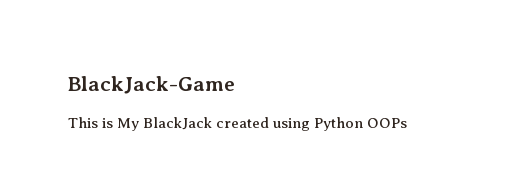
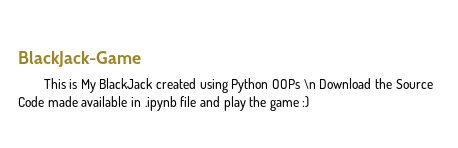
(408, 123) none -> [303,78,433,89] [18,96,310,111] \n Download the Source Code made available in .ipynb file and play the game :)

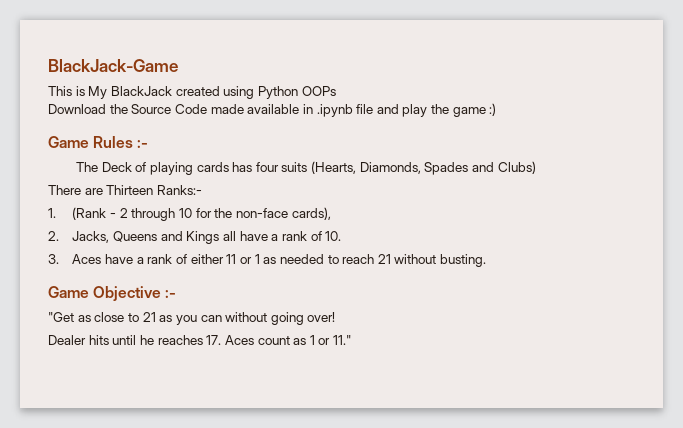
[303,79,316,89] \n -> (336, 91) //
(310, 102) none -> [48,136,149,148] [75,161,536,175] [48,185,202,195] [48,207,331,221] [48,231,342,244] [48,254,487,267] [48,286,177,301] [48,312,336,325] [48,335,352,345] // Game Rules :- // The Deck of playing cards has four suits (Hearts, Diamonds, Spades and Clubs) // There are Thirteen Ranks:- // 1. (Rank - 2 through 10 for the non-face cards), // 2. Jacks, Queens and Kings all have a rank of 10. // 3. Aces have a rank of either 11 or 1 as needed to reach 21 without busting. // Game Objective :- // "Get as close to 21 as you can without going over! // Dealer hits until he reaches 17. Aces count as 1 or 11."

